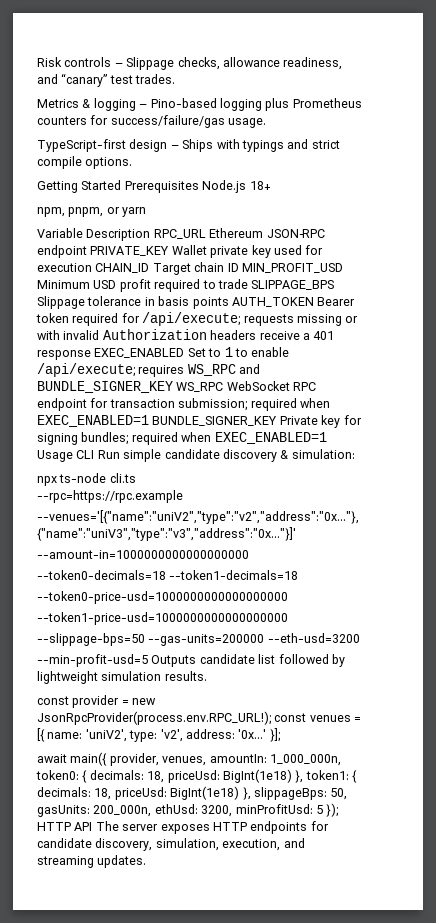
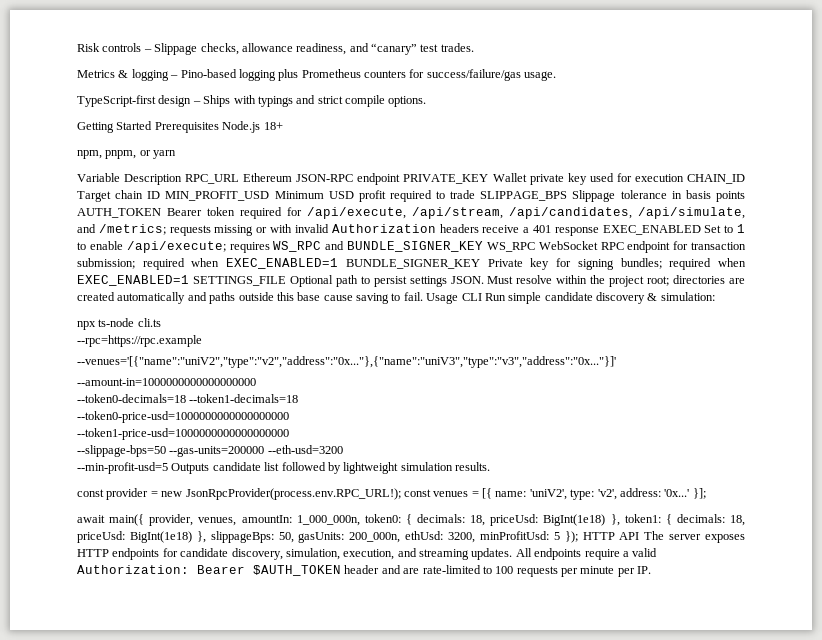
[142,312,241,326] /api/execute; -> [307,207,745,219] [77,224,166,235] /api/execute, /api/stream, /api/candidates, /api/simulate, and /metrics;
(327, 438) none -> [192,275,745,287] [77,292,423,304] SETTINGS_FILE Optional path to persist settings JSON. Must resolve within the project root; directories are created automatically and paths outside this base cause saving to fail.
(147, 861) none -> [515,548,658,560] [77,565,652,577] All endpoints require a valid Authorization: Bearer $AUTH_TOKEN header and are rate-limited to 100 requests per minute per IP.

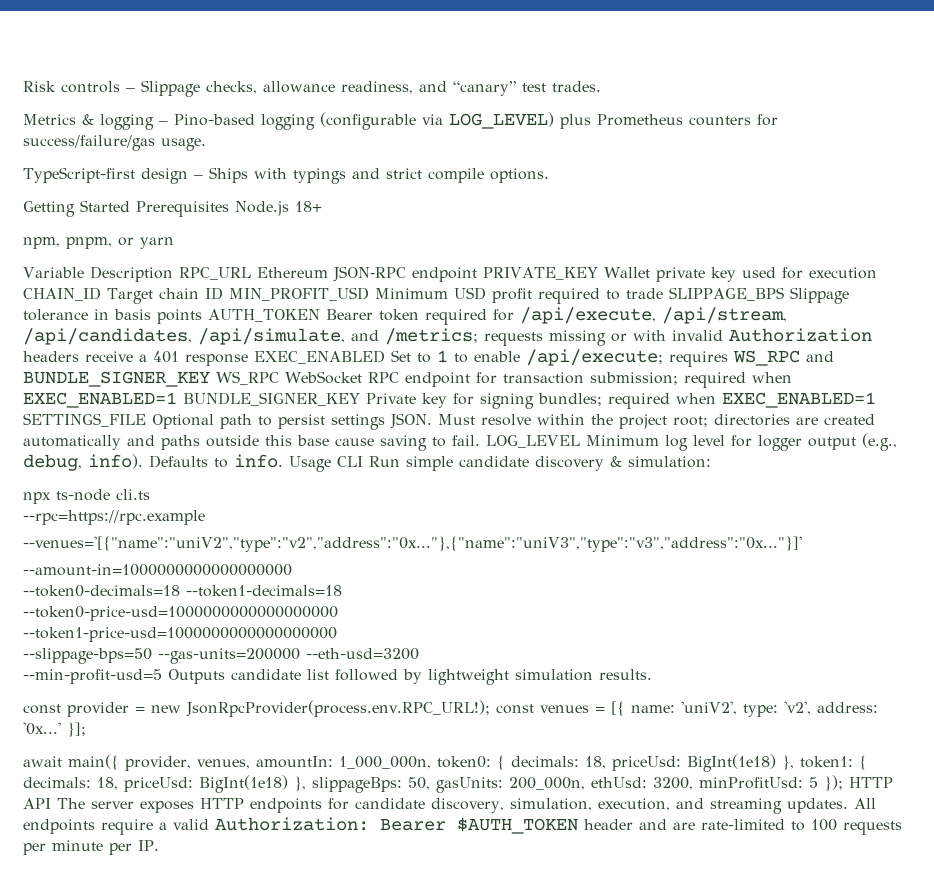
(276, 75) none -> [320,112,554,130] (configurable via LOG_LEVEL)
(423, 296) none -> [486,433,897,451] [23,454,283,471] LOG_LEVEL Minimum log level for logger output (e.g., debug, info). Defaults to info.

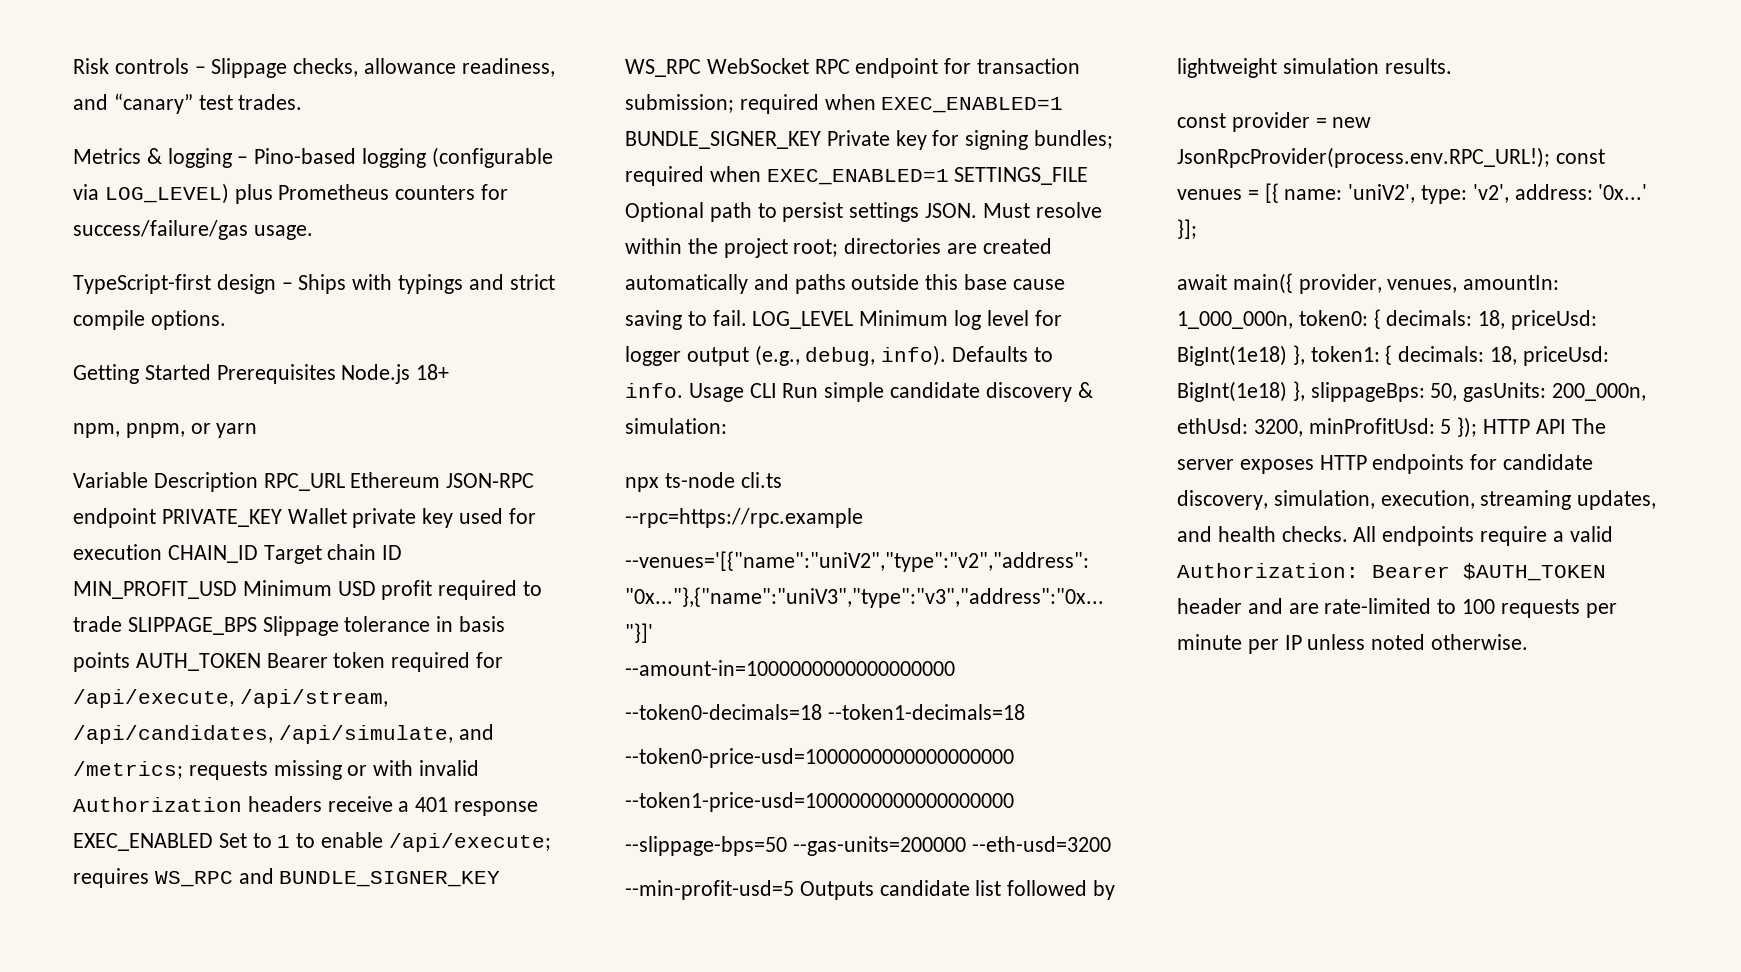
[675,798,848,814] and streaming updates. -> [1480,490,1657,510] [1177,526,1348,542] streaming updates, and health checks.
[138,840,159,851] IP. -> [1284,634,1529,650] IP unless noted otherwise.

